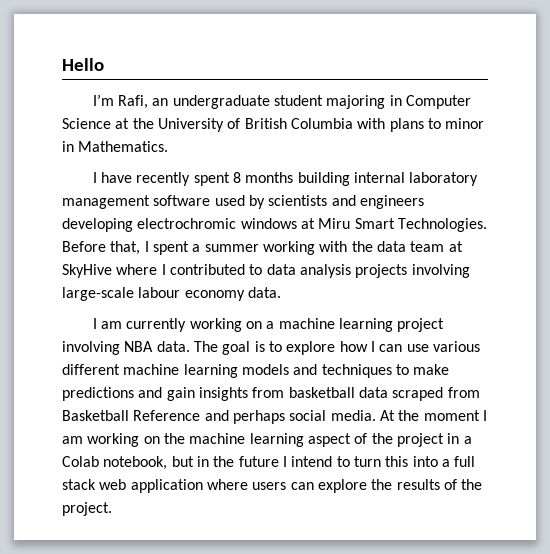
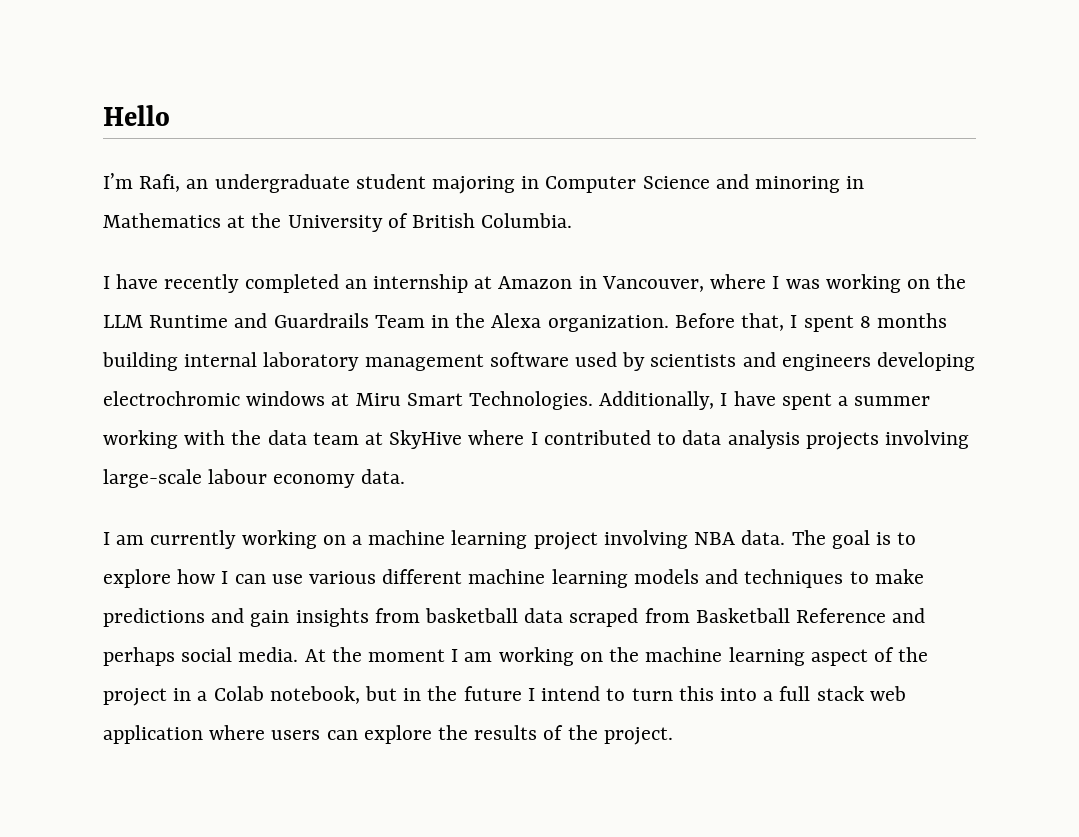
(111, 123) none -> [715,174,865,193] [103,213,221,228] and minoring in Mathematics
[290,118,485,132] [62,141,169,152] [92,172,191,186] Columbia with plans to minor in Mathematics. // I have recently -> [481,213,573,228] [103,274,967,293] [103,313,798,332] Columbia. // I have recently completed an internship at Amazon in Vancouver, where I was working on the LLM Runtime and Guardrails Team in the Alexa organization. Before that, I
[62,241,149,255] Before that, I -> [599,391,776,410] Additionally, I have

